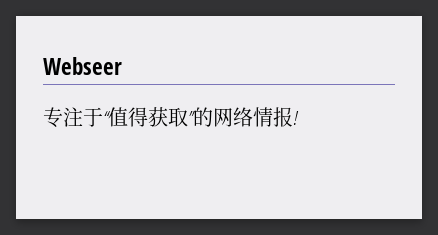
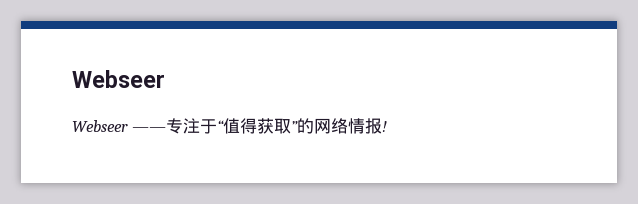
(122, 66) none -> [72,120,166,132] Webseer ——

